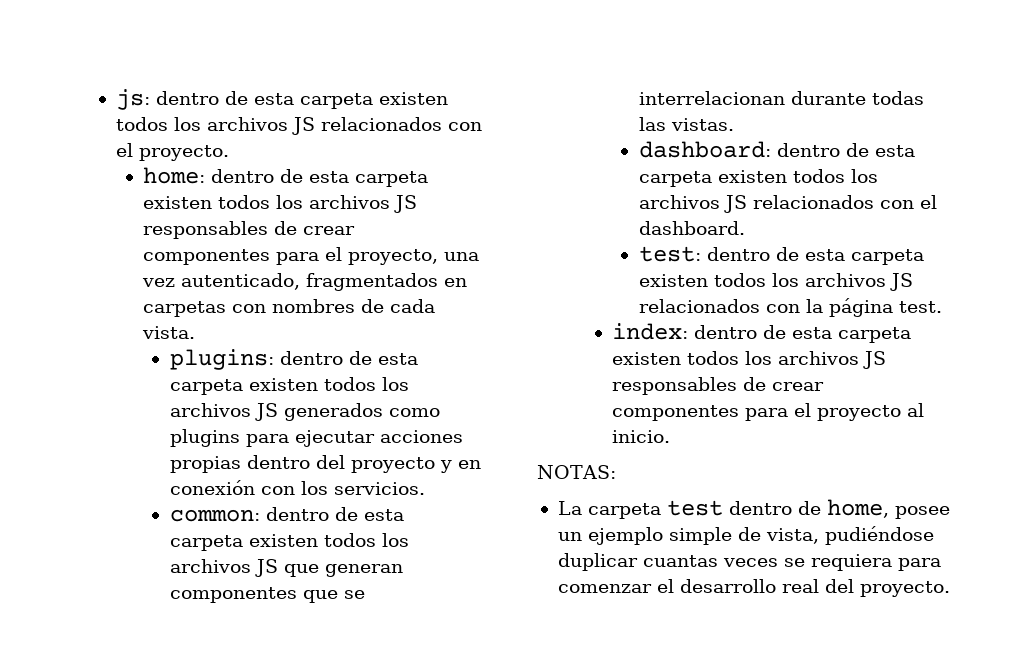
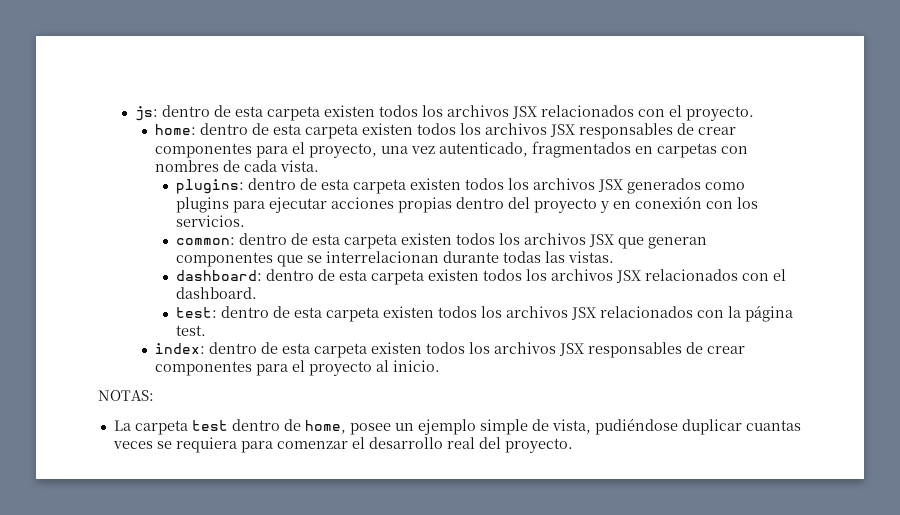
[291,117,315,135] JS -> [511,106,537,119] JSX
[393,195,417,213] JS -> [550,124,576,137] JSX
[254,403,278,421] JS -> [598,179,624,192] JSX
[254,559,278,577] JS -> [589,234,615,247] JSX
[723,195,747,213] JS -> [616,270,642,283] JSX
[889,273,913,291] JS -> [571,307,597,320] JSX
[862,351,886,369] JS -> [559,343,585,356] JSX

